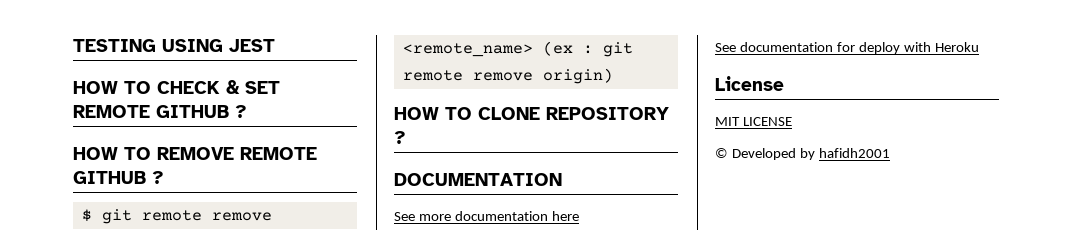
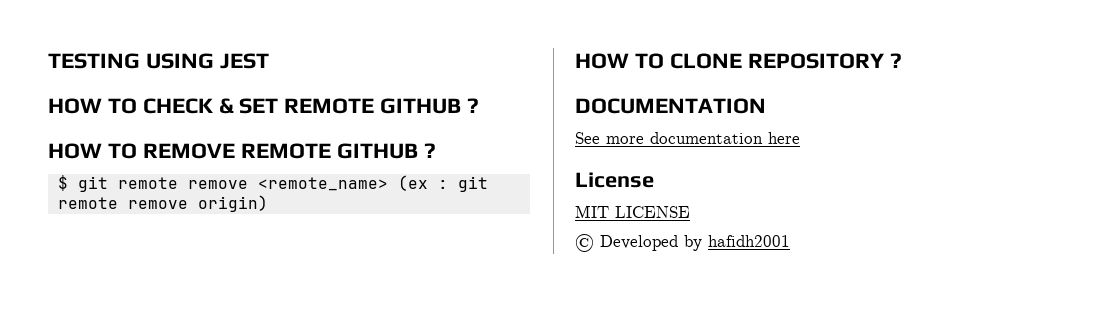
[715,42,979,54] // See documentation for deploy with Heroku -> (800, 138) none

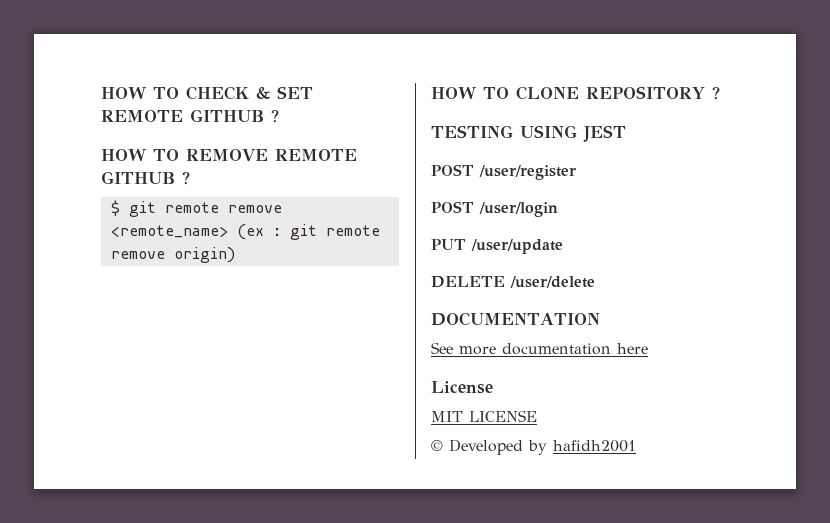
[48,53,269,69] TESTING USING JEST // -> (101, 93) none
(902, 60) none -> [431,125,626,142] [431,164,577,180] [431,201,558,217] [431,239,563,254] [431,276,595,288] // TESTING USING JEST // POST /user/register // POST /user/login // PUT /user/update // DELETE /user/delete

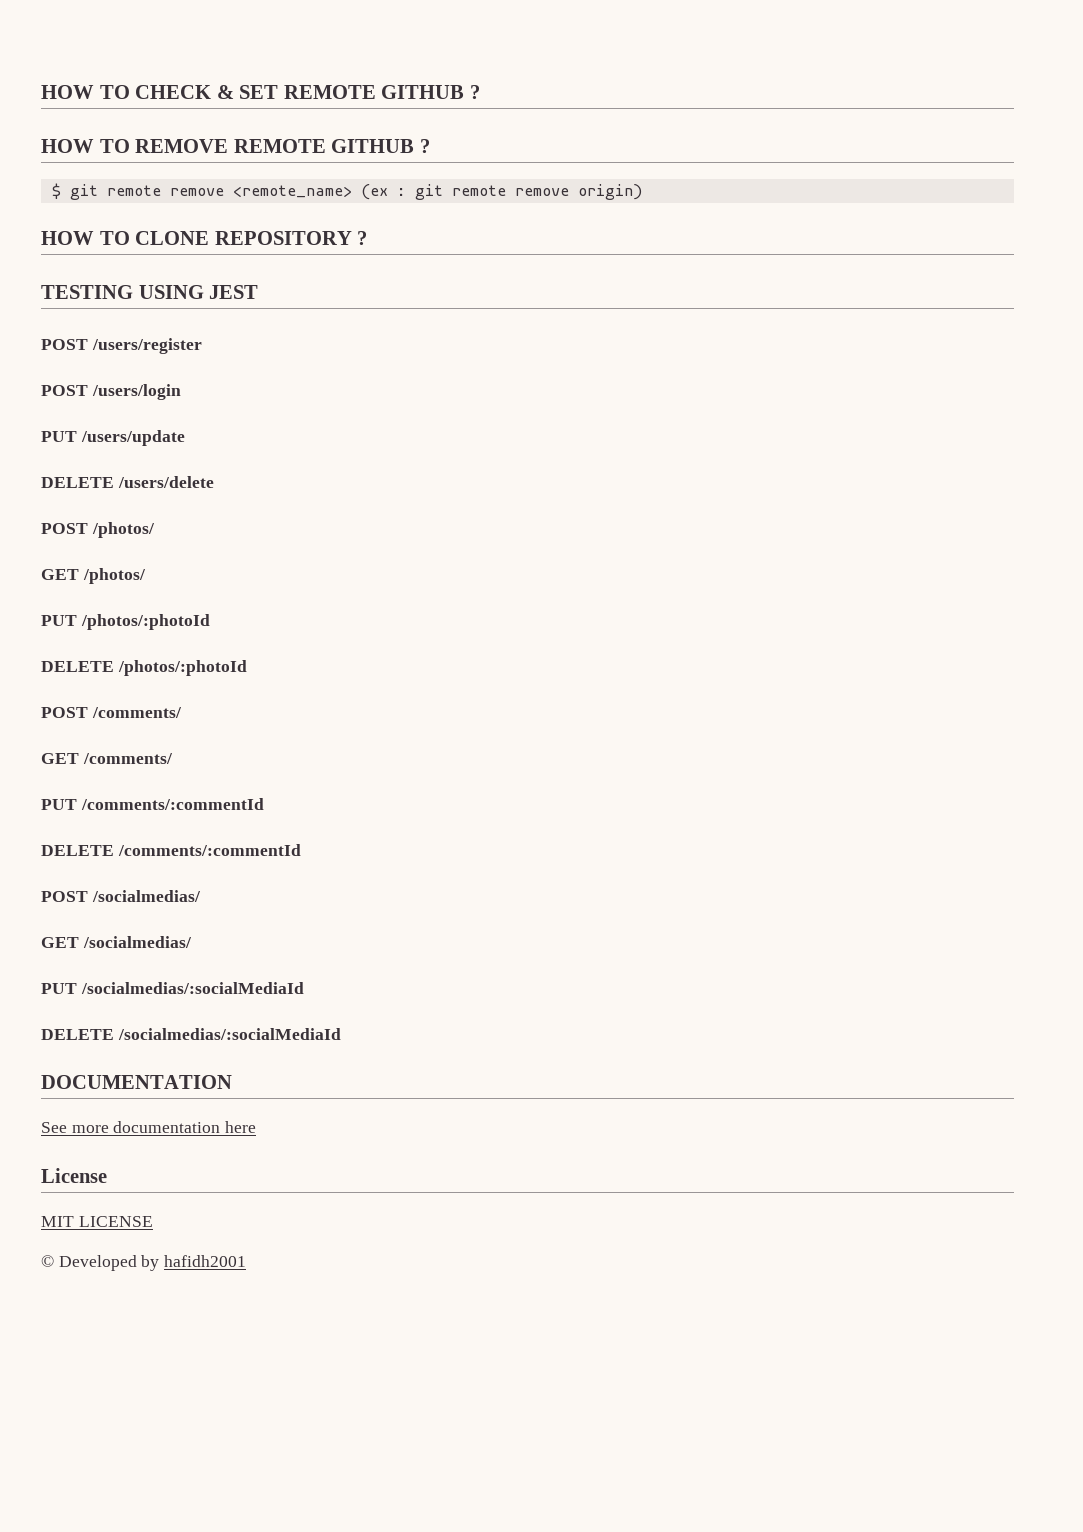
[479,165,577,180] [431,201,558,217] [431,239,563,254] [431,276,595,288] /user/register // POST /user/login // PUT /user/update // DELETE /user/delete -> [91,338,202,354] [41,384,181,400] [41,430,185,446] [41,476,214,488] [41,522,155,538] [41,568,146,584] [41,614,210,630] [41,660,247,676] [41,707,182,718] [41,753,173,764] [41,798,264,810] [41,844,301,856] [41,890,201,902] [41,936,192,948] [41,982,304,994] [41,1028,341,1040] /users/register // POST /users/login // PUT /users/update // DELETE /users/delete // POST /photos/ // GET /photos/ // PUT /photos/:photoId // DELETE /photos/:photoId // POST /comments/ // GET /comments/ // PUT /comments/:commentId // DELETE /comments/:commentId // POST /socialmedias/ // GET /socialmedias/ // PUT /socialmedias/:socialMediaId // DELETE /socialmedias/:socialMediaId

